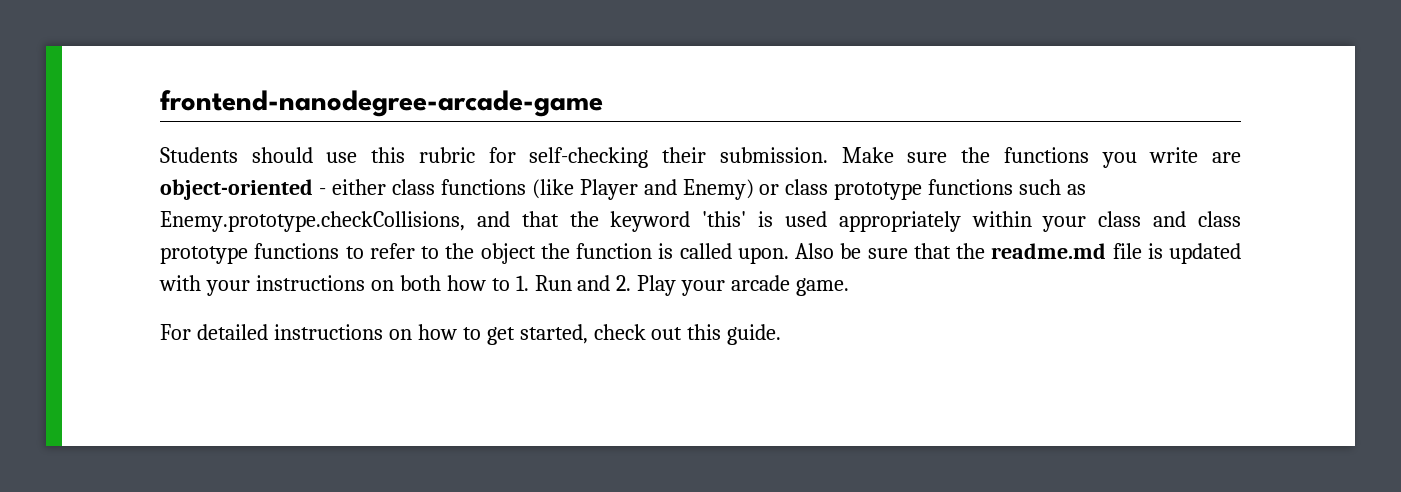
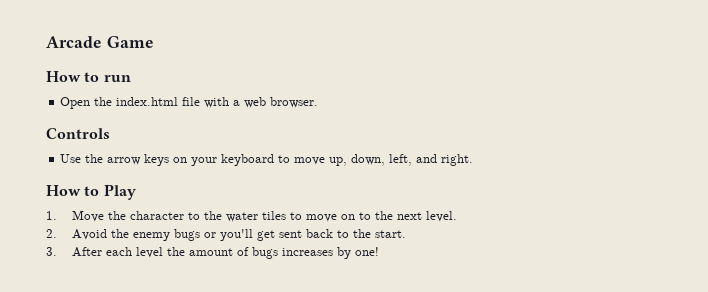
[160,90,603,117] [160,147,1242,168] [160,179,1087,200] [160,211,1241,232] [160,243,1241,264] [159,275,850,296] [160,324,782,345] frontend-nanodegree-arcade-game // Students should use this rubric for self-checking their submission. Make sure the functions you write are object-oriented - either class functions (like Player and Enemy) or class prototype functions such as Enemy.prototype.checkCollisions, and that the keyword 'this' is used appropriately within your class and class prototype functions to refer to the object the function is called upon. Also be sure that the readme.md file is updated with your instructions on both how to 1. Run and 2. Play your arcade game. // For detailed instructions on how to get started, check out this guide. -> [46,36,154,48] [46,71,131,82] [60,97,319,109] [46,128,110,139] [60,154,474,166] [46,184,136,200] [46,210,457,222] [46,229,406,241] [46,247,379,259] Arcade Game // How to run // Open the index.html file with a web browser. // Controls // Use the arrow keys on your keyboard to move up, down, left, and right. // How to Play // 1. Move the character to the water tiles to move on to the next level. // 2. Avoid the enemy bugs or you'll get sent back to the start. // 3. After each level the amount of bugs increases by one!

